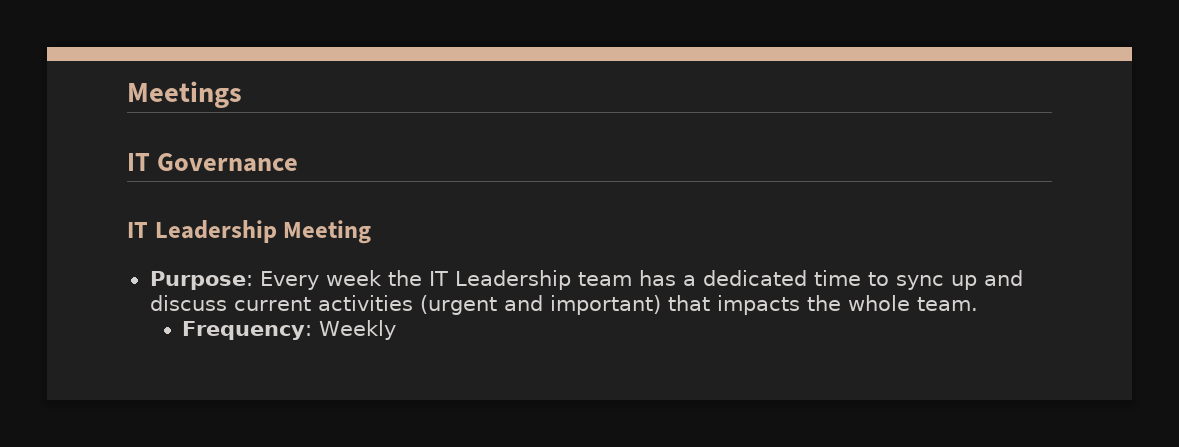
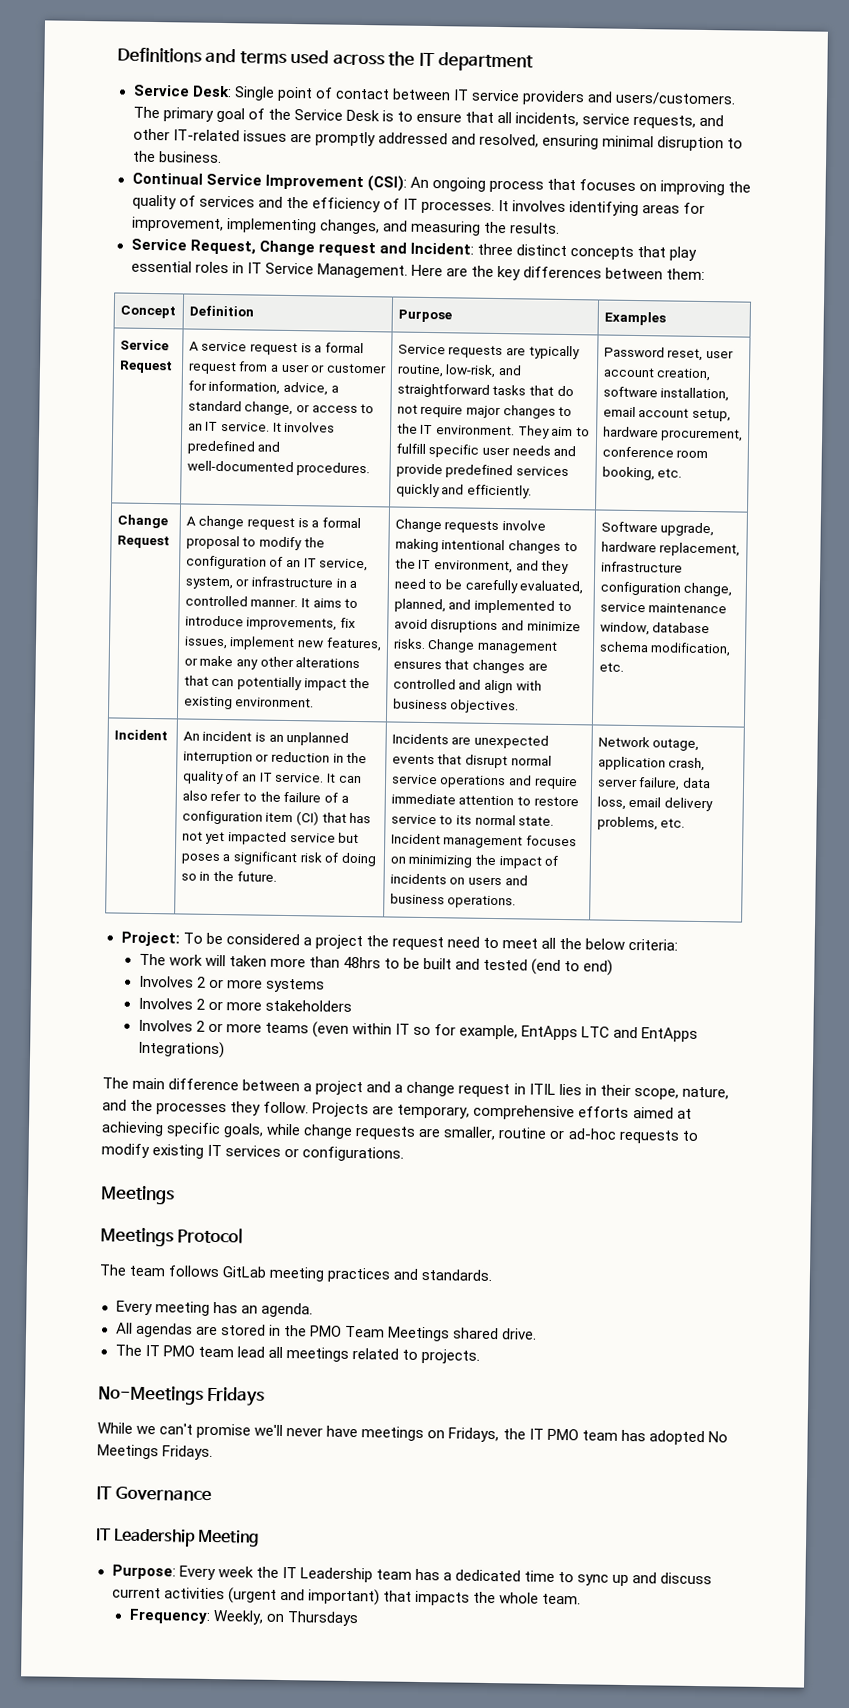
[127,81,242,108] Meetings -> [117,47,535,72] [132,84,737,106] [132,106,725,129] [132,128,744,152] [131,150,222,163] [131,172,752,196] [131,194,706,217] [130,216,560,236] [130,238,697,261] [130,260,706,281] [119,305,176,319] [188,305,254,317] [397,309,452,323] [603,311,666,326] [119,339,169,351] [118,360,173,374] [188,341,364,356] [187,361,387,375] [187,380,339,396] [187,400,375,416] [187,421,336,433] [186,440,281,455] [186,460,371,477] [397,344,580,360] [396,364,522,378] [396,383,574,398] [396,404,573,419] [396,423,590,439] [395,443,577,458] [395,463,569,479] [395,483,532,499] [603,346,734,361] [602,367,712,382] [602,386,730,402] [602,406,731,422] [602,426,744,442] [601,446,709,459] [601,466,683,481] [116,514,168,529] [116,535,170,549] [185,515,361,531] [185,535,325,551] [185,555,369,572] [184,576,358,590] [184,595,359,609] [184,615,356,631] [183,636,382,652] [183,655,361,670] [183,675,371,691] [183,696,315,710] [394,518,546,534] [394,538,578,554] [394,558,570,575] [393,578,584,595] [393,598,572,614] [393,618,581,634] [392,638,558,654] [392,659,548,674] [392,678,542,694] [392,698,520,714] [600,521,715,537] [600,541,741,557] [600,561,683,573] [599,581,733,597] [599,602,728,614] [599,621,711,636] [598,641,732,657] [598,662,624,672] [113,729,168,741] [182,730,350,746] [182,751,368,765] [181,770,362,785] [181,790,349,803] [181,810,372,826] [181,831,360,845] [180,851,377,867] [180,870,277,882] [391,733,549,749] [391,754,552,769] [391,774,578,790] [390,793,579,807] [390,814,555,826] [390,833,577,849] [389,854,559,869] [389,873,528,886] [389,893,517,909] [597,736,700,751] [597,756,706,772] [596,777,711,791] [596,796,713,812] [596,816,686,831] [120,931,679,951] [138,953,614,976] [138,975,325,993] [137,997,352,1012] [137,1019,699,1042] [137,1040,225,1059] [102,1077,729,1100] [102,1099,692,1121] [101,1121,699,1144] [101,1143,405,1162] [100,1185,175,1205] [100,1227,244,1247] [99,1264,493,1283] [115,1300,313,1318] [115,1322,537,1342] [114,1344,480,1364] [98,1385,266,1406] [97,1422,728,1446] [97,1444,214,1461] Definitions and terms used across the IT department // Service Desk: Single point of contact between IT service providers and users/customers. The primary goal of the Service Desk is to ensure that all incidents, service requests, and other IT-related issues are promptly addressed and resolved, ensuring minimal disruption to the business. // Continual Service Improvement (CSI): An ongoing process that focuses on improving the quality of services and the efficiency of IT processes. It involves identifying areas for improvement, implementing changes, and measuring the results. // Service Request, Change request and Incident: three distinct concepts that play essential roles in IT Service Management. Here are the key differences between them: // Concept | Definition | Purpose | Examples // Service Request | A service request is a formal request from a user or customer for information, advice, a standard change, or access to an IT service. It involves predefined and well-documented procedures. | Service requests are typically routine, low-risk, and straightforward tasks that do not require major changes to the IT environment. They aim to fulfill specific user needs and provide predefined services quickly and efficiently. | Password reset, user account creation, software installation, email account setup, hardware procurement, conference room booking, etc. // Change Request | A change request is a formal proposal to modify the configuration of an IT service, system, or infrastructure in a controlled manner. It aims to introduce improvements, fix issues, implement new features, or make any other alterations that can potentially impact the existing environment. | Change requests involve making intentional changes to the IT environment, and they need to be carefully evaluated, planned, and implemented to avoid disruptions and minimize risks. Change management ensures that changes are controlled and align with business objectives. | Software upgrade, hardware replacement, infrastructure configuration change, service maintenance window, database schema modification, etc. // Incident | An incident is an unplanned interruption or reduction in the quality of an IT service. It can also refer to the failure of a configuration item (CI) that has not yet impacted service but poses a significant risk of doing so in the future. | Incidents are unexpected events that disrupt normal service operations and require immediate attention to restore service to its normal state. Incident management focuses on minimizing the impact of incidents on users and business operations. | Network outage, application crash, server failure, data loss, email delivery problems, etc. // Project: To be considered a project the request need to meet all the below criteria: // The work will taken more than 48hrs to be built and tested (end to end) // Involves 2 or more systems // Involves 2 or more stakeholders // Involves 2 or more teams (even within IT so for example, EntApps LTC and EntApps Integrations) // The main difference between a project and a change request in ITIL lies in their scope, nature, and the processes they follow. Projects are temporary, comprehensive efforts aimed at achieving specific goals, while change requests are smaller, routine or ad-hoc requests to modify existing IT services or configurations. // Meetings // Meetings Protocol // The team follows GitLab meeting practices and standards. // Every meeting has an agenda. // All agendas are stored in the PMO Team Meetings shared drive. // The IT PMO team lead all meetings related to projects. // No-Meetings Fridays // While we can't promise we'll never have meetings on Fridays, the IT PMO team has adopted No Meetings Fridays.
[319,320,397,340] Weekly -> [212,1610,359,1627] Weekly, on Thursdays

